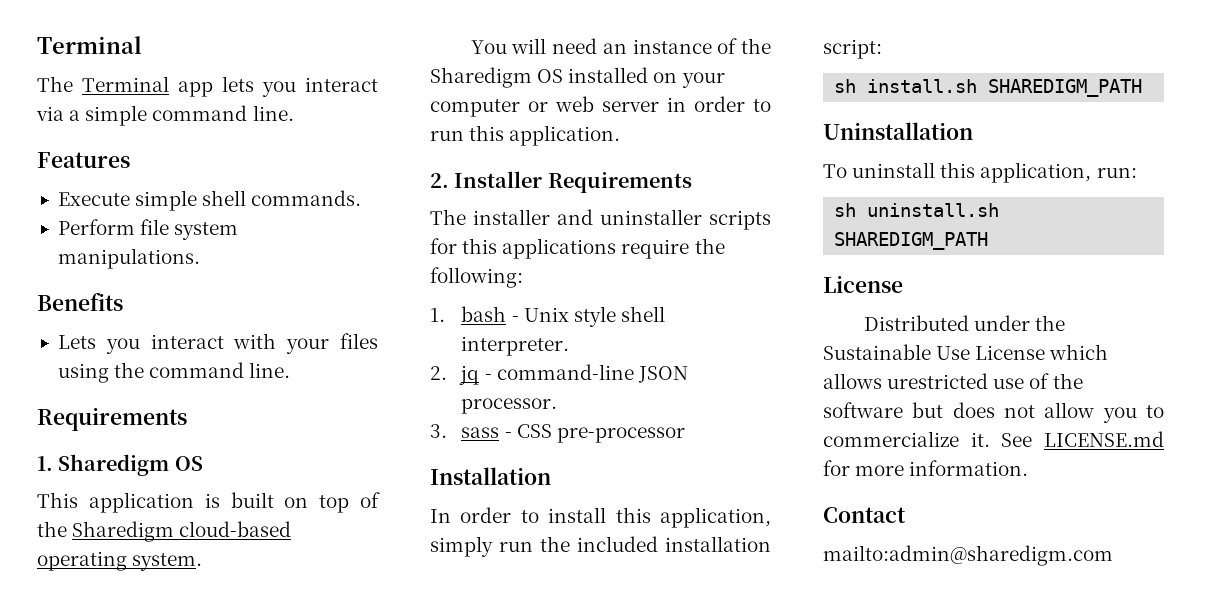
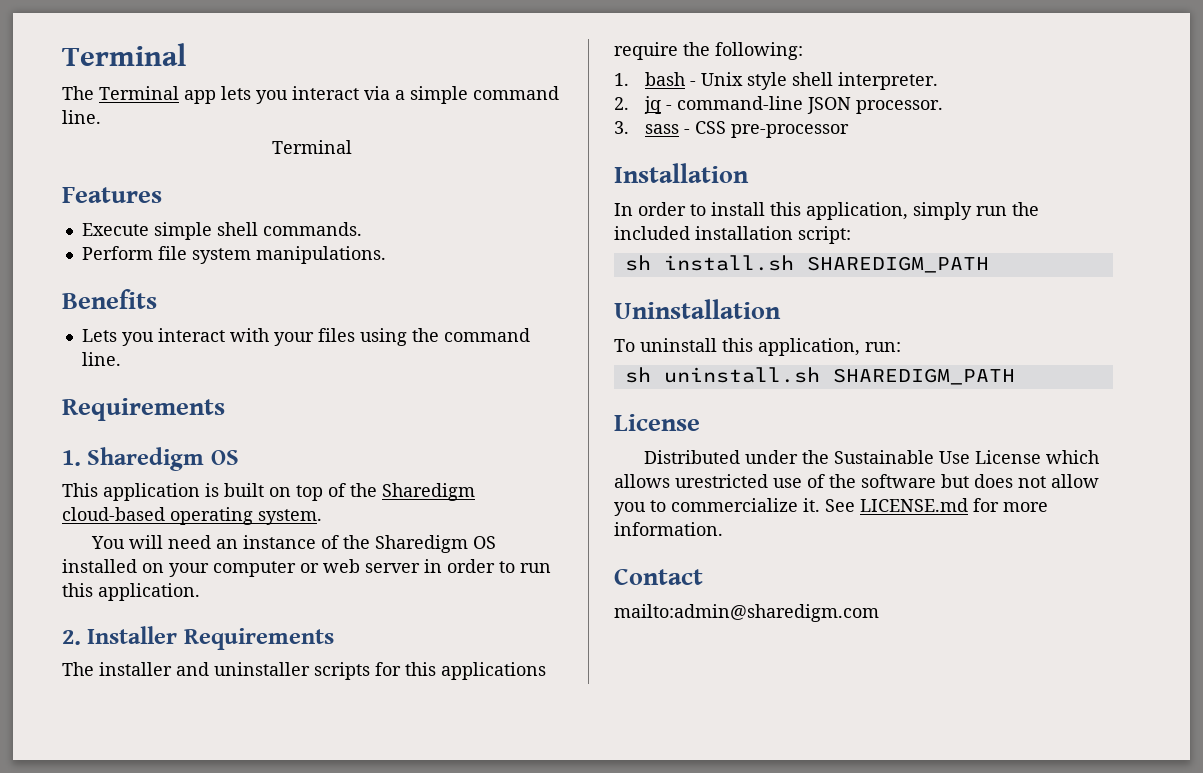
(294, 113) none -> [271,140,352,154] // Terminal

